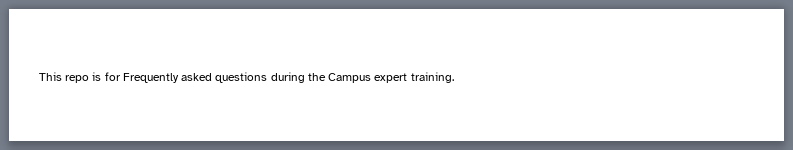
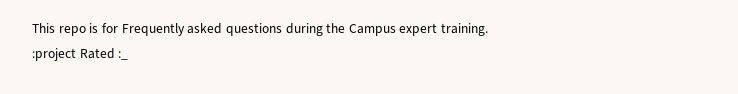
(454, 77) none -> [32,48,129,61] // :project Rated :_

